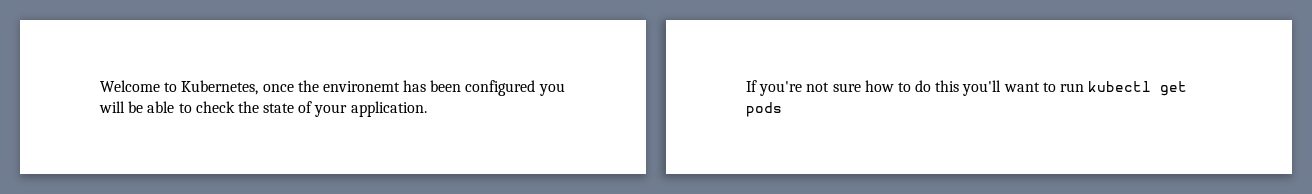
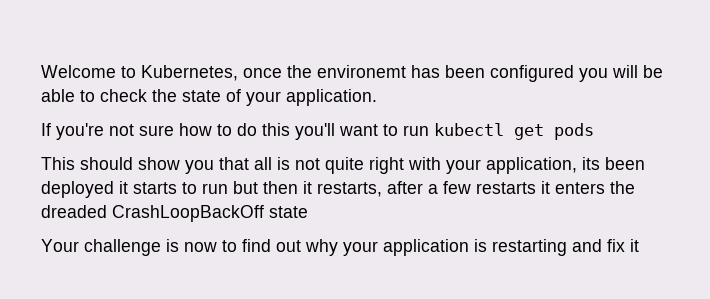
(782, 109) none -> [41,157,645,174] [41,181,635,198] [41,205,308,222] [41,239,639,256] // This should show you that all is not quite right with your application, its been deployed it starts to run but then it restarts, after a few restarts it enters the dreaded CrashLoopBackOff state // Your challenge is now to find out why your application is restarting and fix it

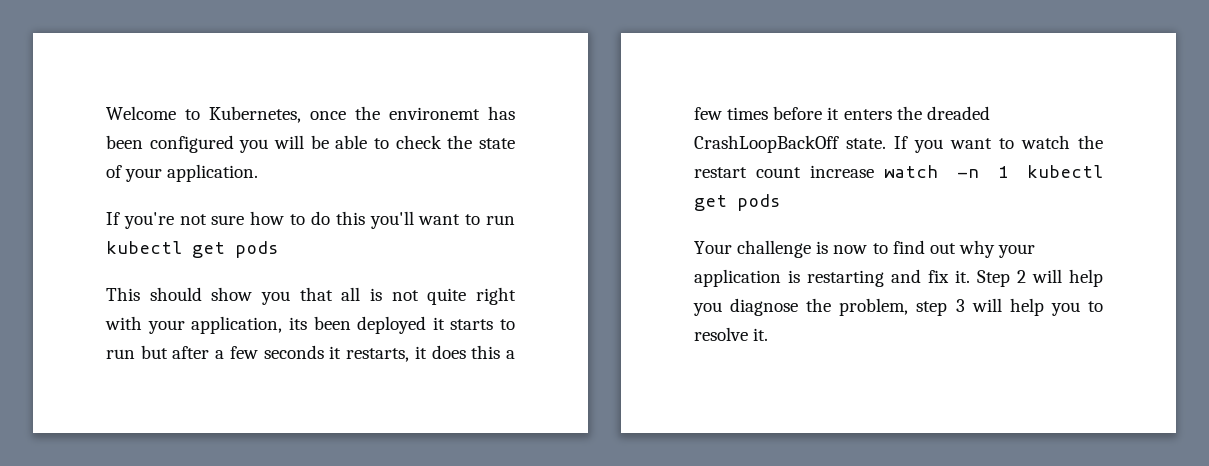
[263,181,536,197] then it restarts, after a few restarts -> [172,345,516,362] [694,106,823,120] after a few seconds it restarts, it does this a few times before
[269,206,308,218] state -> [846,135,1103,153] [694,165,1103,178] [694,194,780,211] state. If you want to watch the restart count increase watch -n 1 kubectl get pods
[630,239,639,252] it -> [955,269,1103,287] [693,298,1103,316] [694,327,769,341] it. Step 2 will help you diagnose the problem, step 3 will help you to resolve it.

